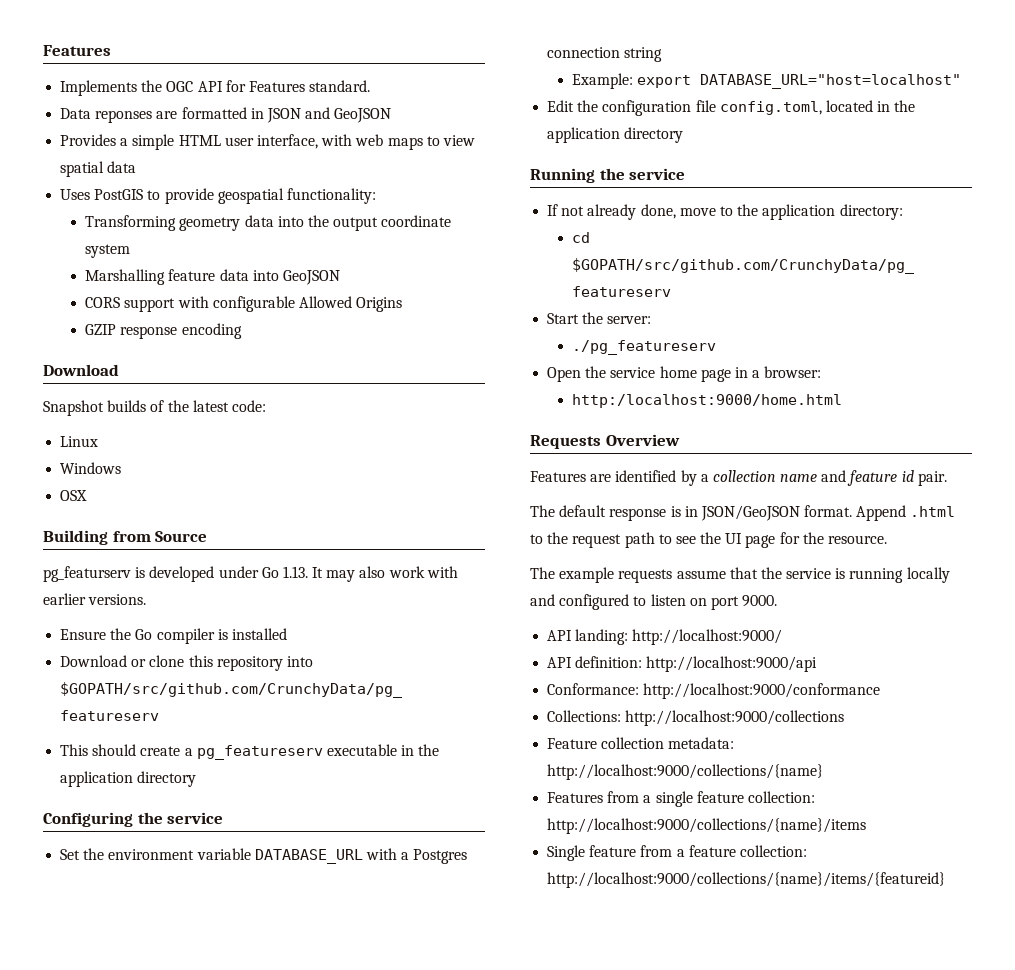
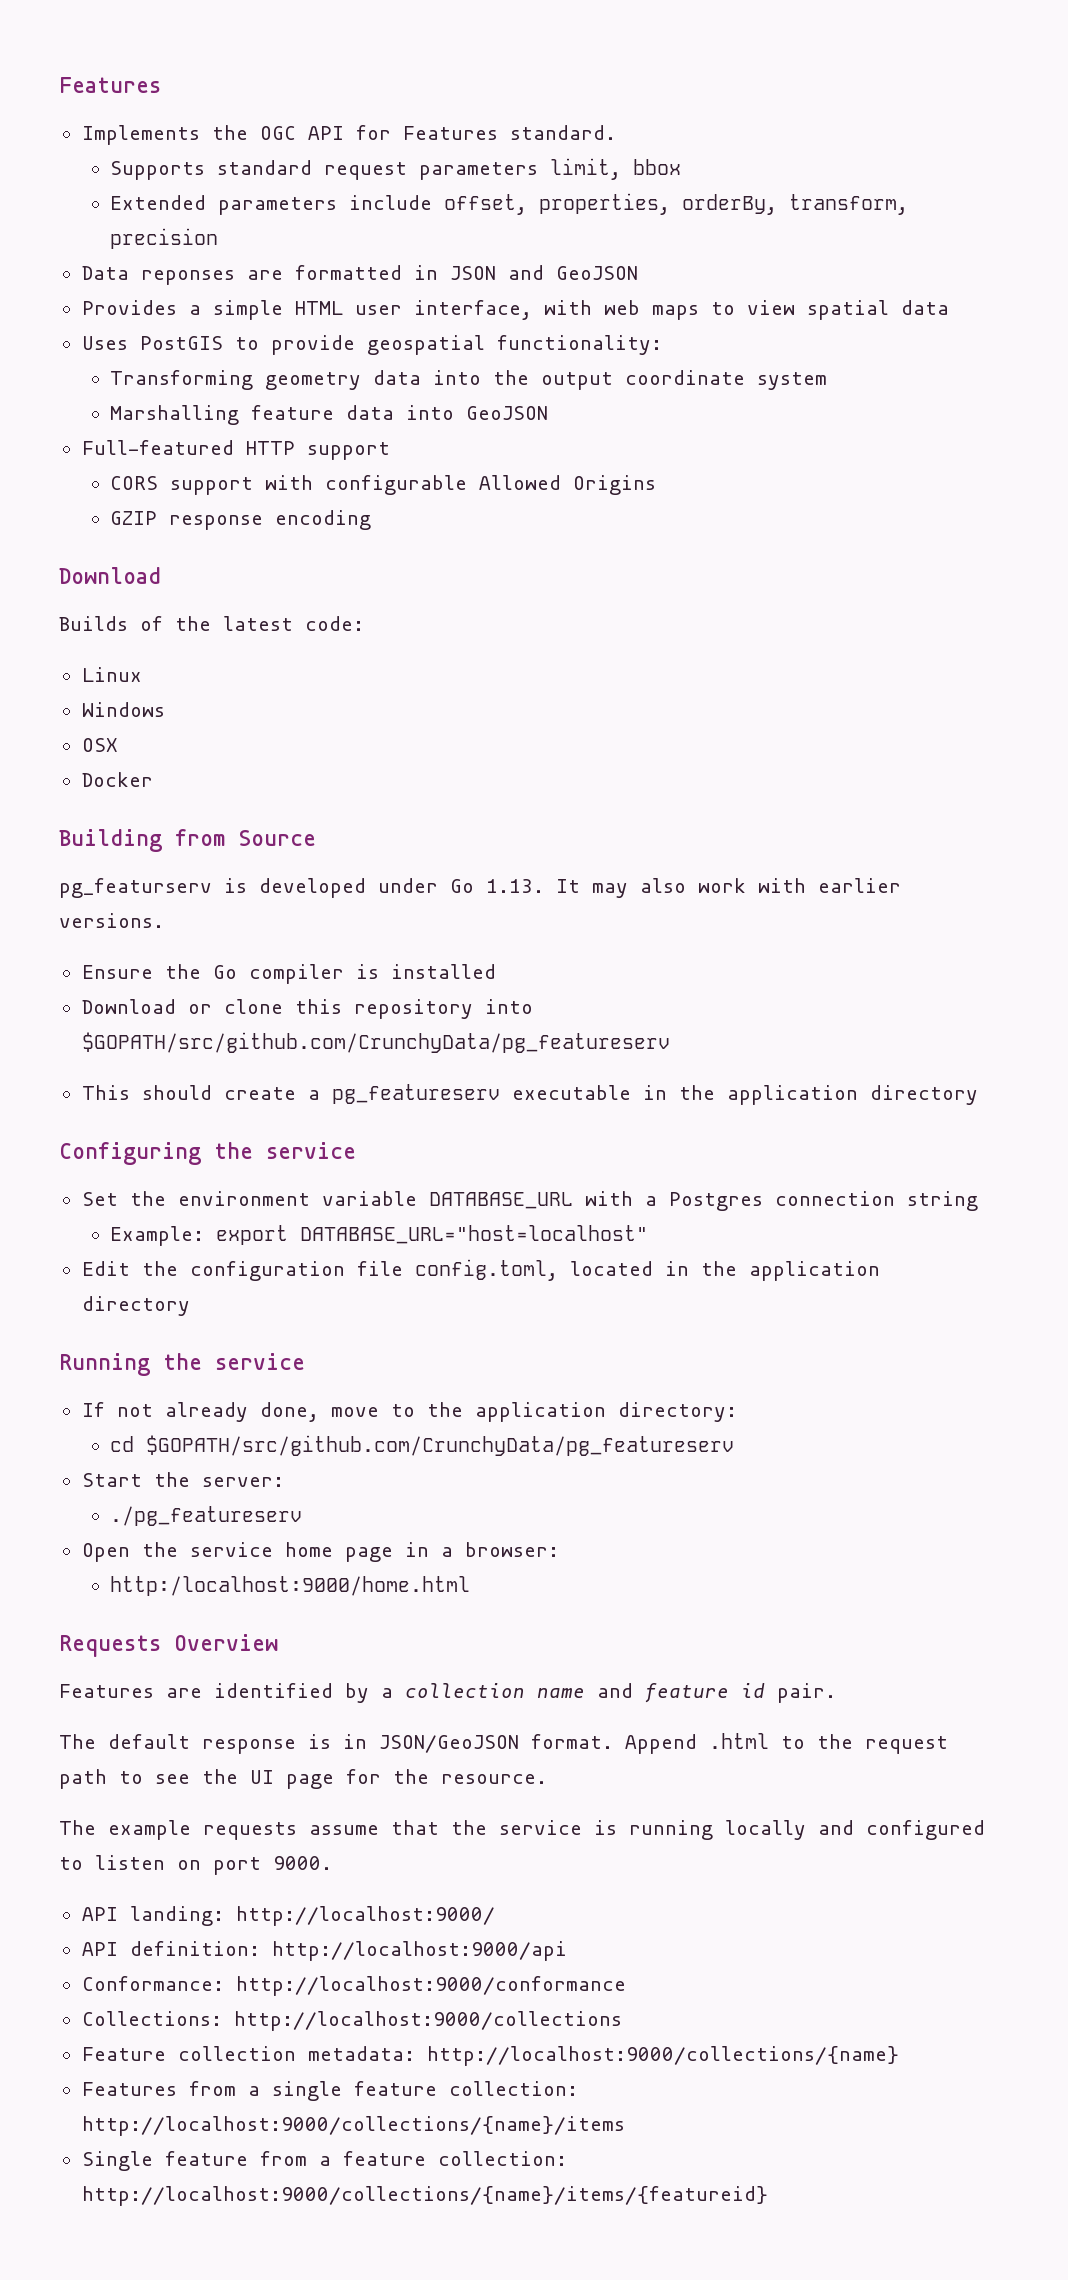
(371, 86) none -> [110,158,682,180] [110,193,909,215] [110,228,219,249] // Supports standard request parameters limit, bbox // Extended parameters include offset, properties, orderBy, transform, precision
(340, 277) none -> [81,440,390,460] // Full-featured HTTP support
[43,400,147,416] Snapshot builds -> [59,616,128,631] Builds
(88, 495) none -> [81,772,153,787] // Docker

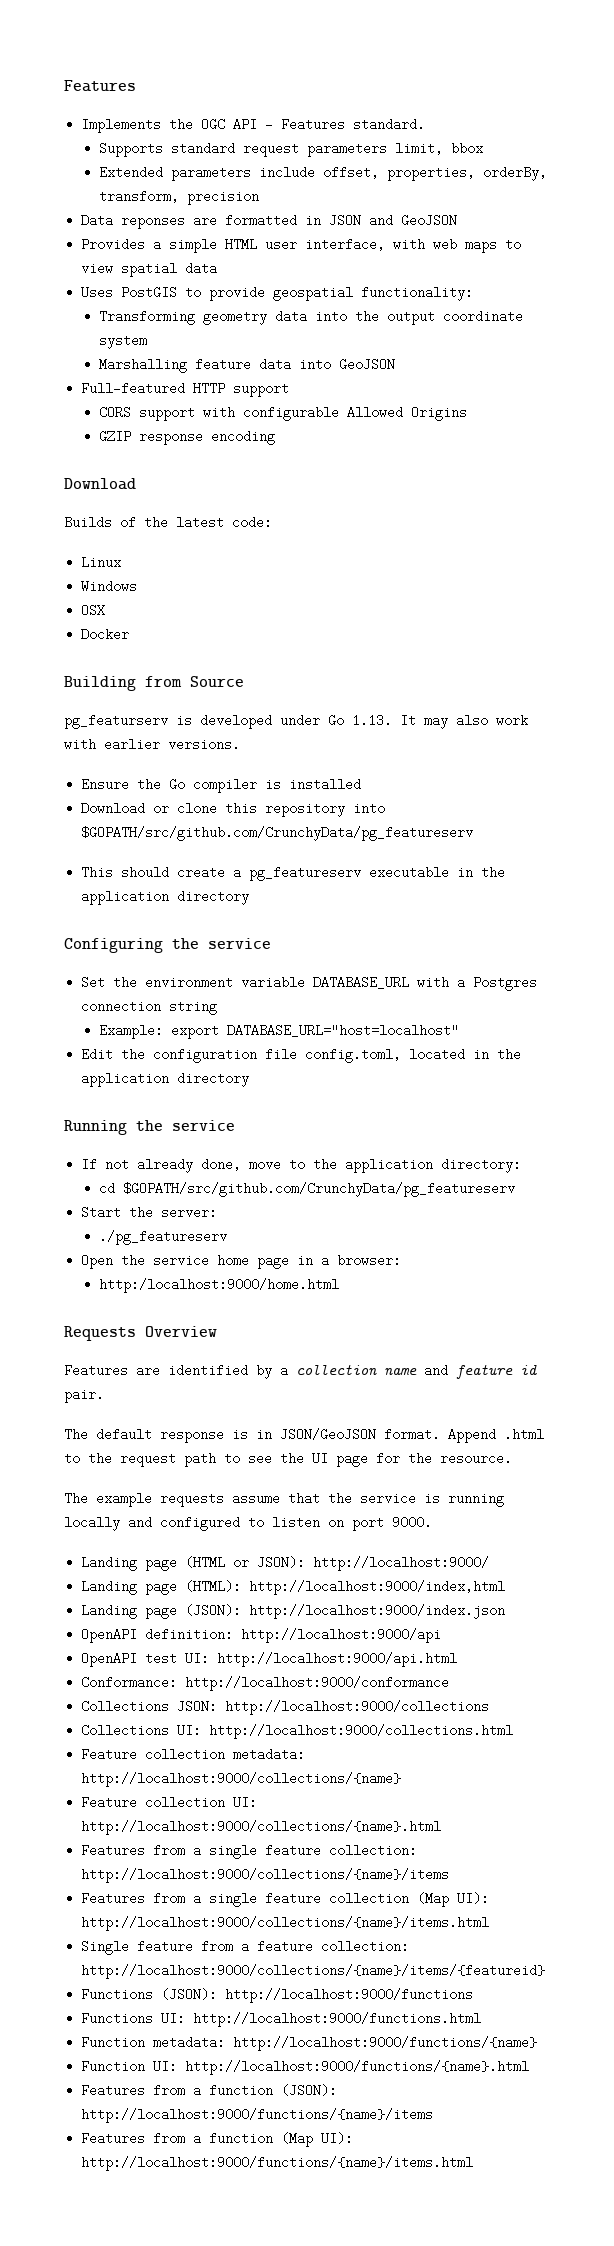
[355,125,391,140] for -> [265,118,274,131] -
[81,1906,495,1926] [81,1941,567,1961] API landing: http://localhost:9000/ // API definition: http://localhost:9000/api -> [81,1556,490,1571] [81,1580,506,1595] [81,1604,506,1619] [81,1628,442,1643] [81,1652,458,1667] Landing page (HTML or JSON): http://localhost:9000/ // Landing page (HTML): http://localhost:9000/index,html // Landing page (JSON): http://localhost:9000/index.json // OpenAPI definition: http://localhost:9000/api // OpenAPI test UI: http://localhost:9000/api.html
[81,2011,222,2026] Collections: -> [81,1700,218,1713] Collections JSON:
(622, 2021) none -> [81,1724,514,1739] // Collections UI: http://localhost:9000/collections.html
(899, 2056) none -> [81,1796,258,1809] [81,1820,442,1835] // Feature collection UI: http://localhost:9000/collections/{name}.html
(625, 2126) none -> [81,1892,490,1907] [81,1916,490,1931] // Features from a single feature collection (Map UI): http://localhost:9000/collections/{name}/items.html
(768, 2196) none -> [81,1988,474,2003] [81,2012,482,2027] [81,2036,538,2051] [81,2060,530,2075] [81,2084,338,2097] [81,2108,434,2123] [81,2132,354,2147] [81,2156,474,2171] // Functions (JSON): http://localhost:9000/functions // Functions UI: http://localhost:9000/functions.html // Function metadata: http://localhost:9000/functions/{name} // Function UI: http://localhost:9000/functions/{name}.html // Features from a function (JSON): http://localhost:9000/functions/{name}/items // Features from a function (Map UI): http://localhost:9000/functions/{name}/items.html

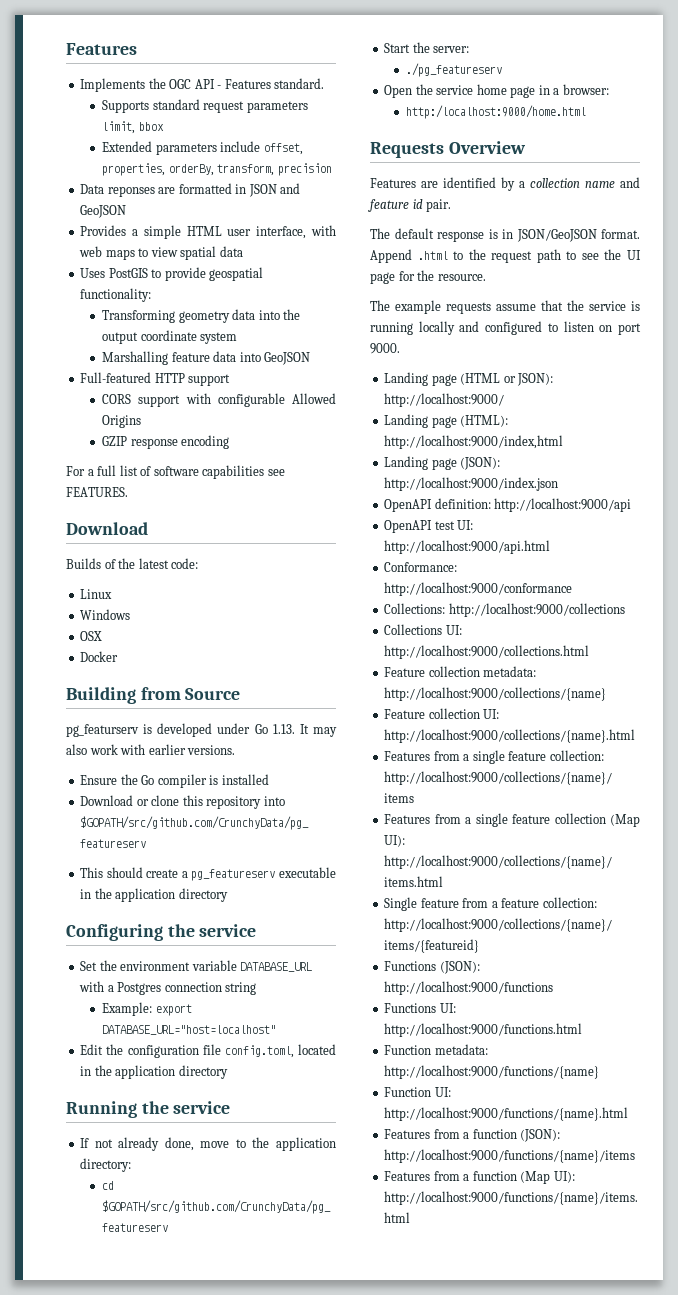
(276, 437) none -> [66,465,285,479] [66,487,128,497] // For a full list of software capabilities see FEATURES.
[81,1700,218,1713] Collections JSON: -> [384,603,446,614] Collections:

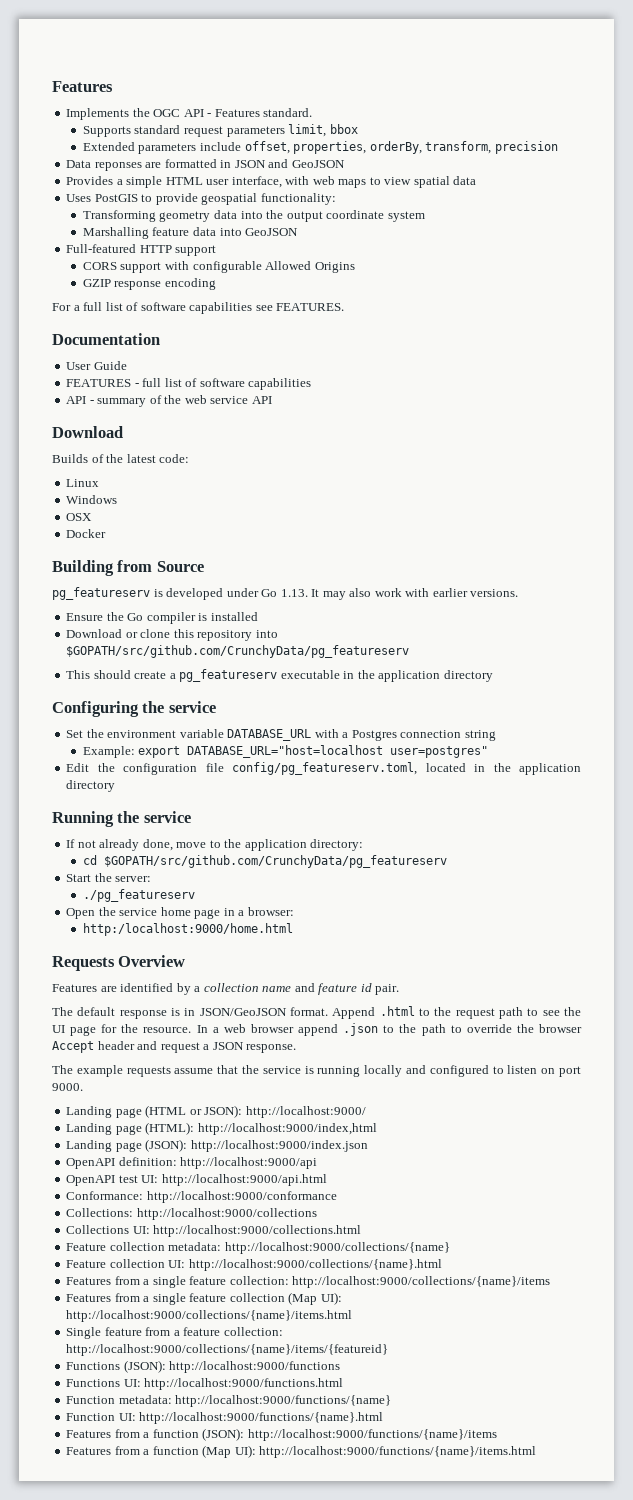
(128, 492) none -> [52,333,160,345] [66,361,127,370] [66,378,312,390] [66,395,272,407] // Documentation // User Guide // FEATURES - full list of software capabilities // API - summary of the web service API
[66,724,139,737] pg_featurserv -> [52,587,150,600] pg_featureserv
[102,1025,277,1035] DATABASE_URL="host=localhost" -> [187,745,489,758] DATABASE_URL="host=localhost user=postgres"
[224,1045,294,1058] config.toml, -> [232,762,418,775] config/pg_featureserv.toml,
(486, 277) none -> [196,1023,583,1036] [52,1041,297,1053] In a web browser append .json to the path to override the browser Accept header and request a JSON response.

